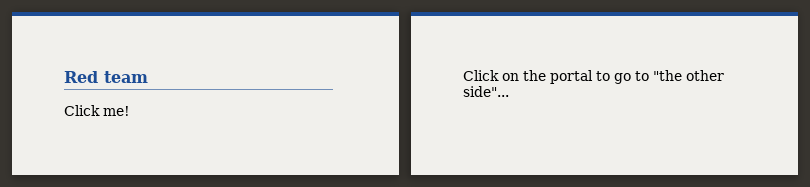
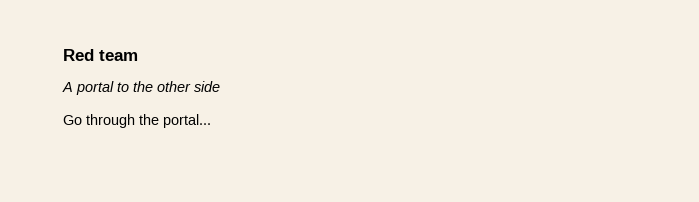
[64,105,130,116] [463,70,724,84] [463,86,509,97] Click me! // Click on the portal to go to "the other side"... -> [62,81,220,95] [63,114,211,128] A portal to the other side // Go through the portal...

